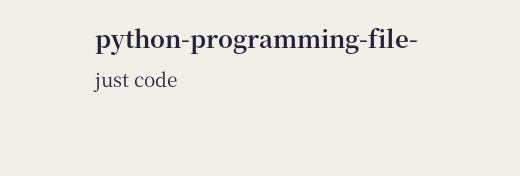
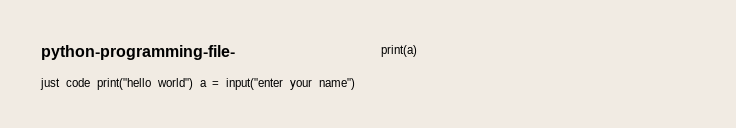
(178, 79) none -> [96,78,355,90] [381,45,417,57] print("hello world") a = input("enter your name") print(a)

